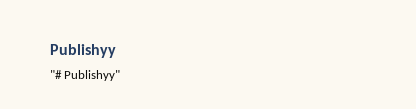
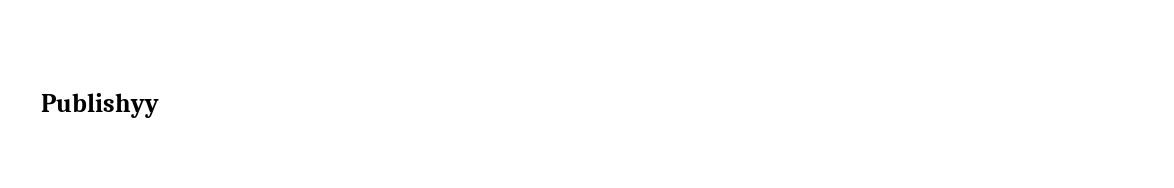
[50,70,121,81] // "# Publishyy" -> (159, 105) none

